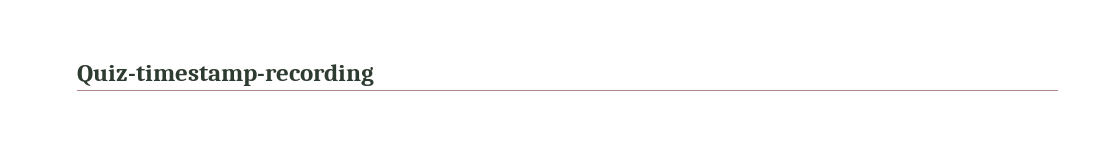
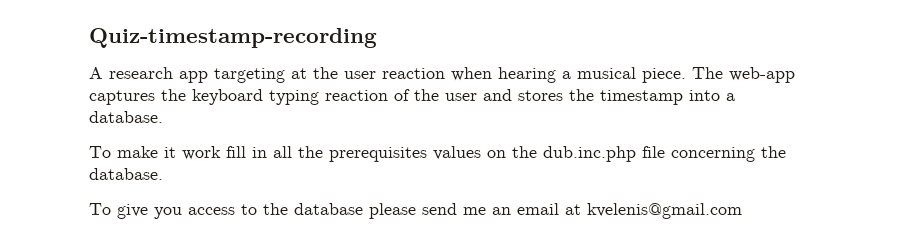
(374, 75) none -> [89,67,795,83] [89,89,735,105] [89,111,163,123] [89,146,786,162] [89,168,163,180] [89,203,742,219] // A research app targeting at the user reaction when hearing a musical piece. The web-app captures the keyboard typing reaction of the user and stores the timestamp into a database. // To make it work fill in all the prerequisites values on the dub.inc.php file concerning the database. // To give you access to the database please send me an email at kvelenis@gmail.com

